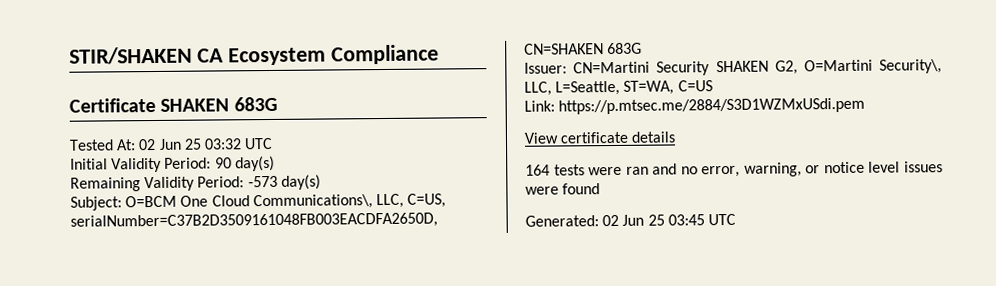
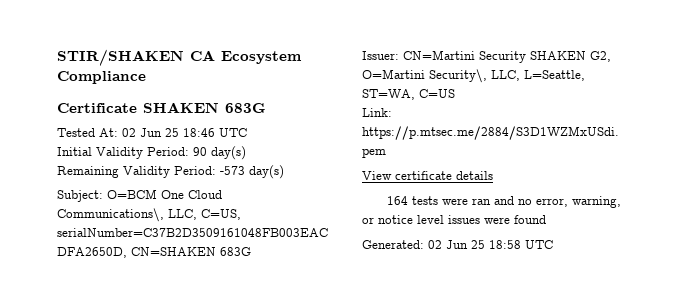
[203,138,242,150] 03:32 -> [183,128,215,137] 18:46
[667,214,705,226] 03:45 -> [489,240,521,249] 18:58

